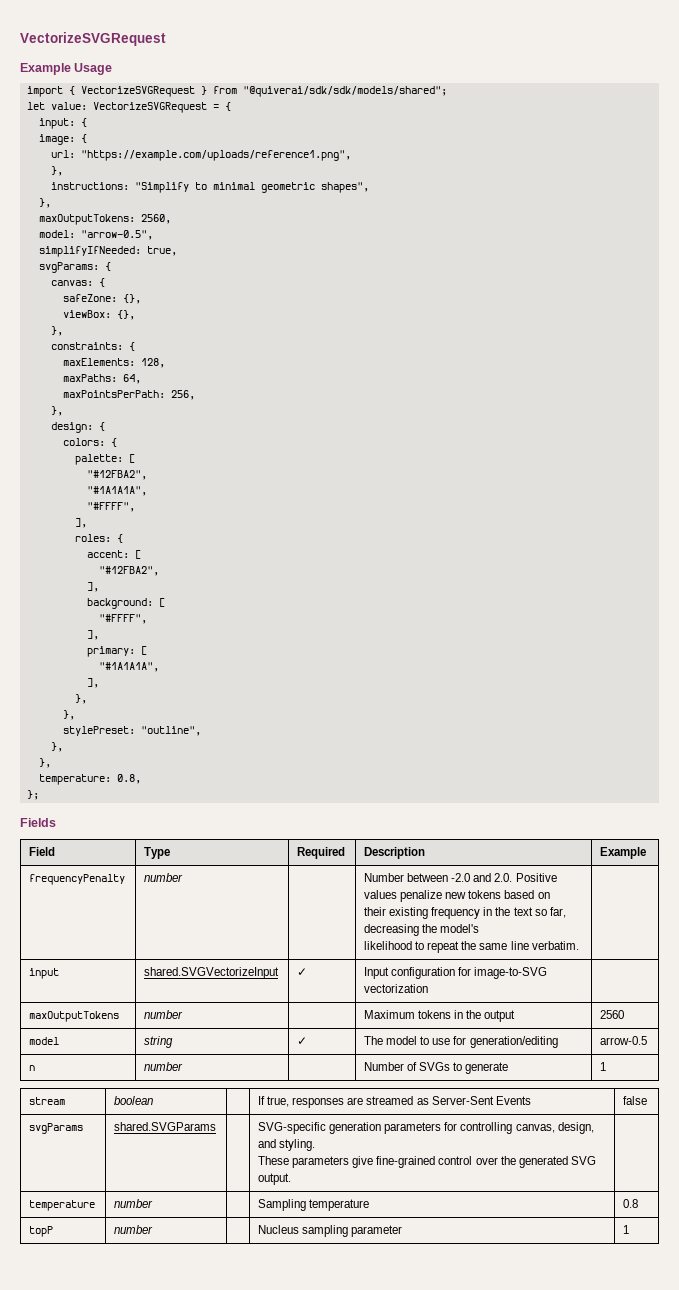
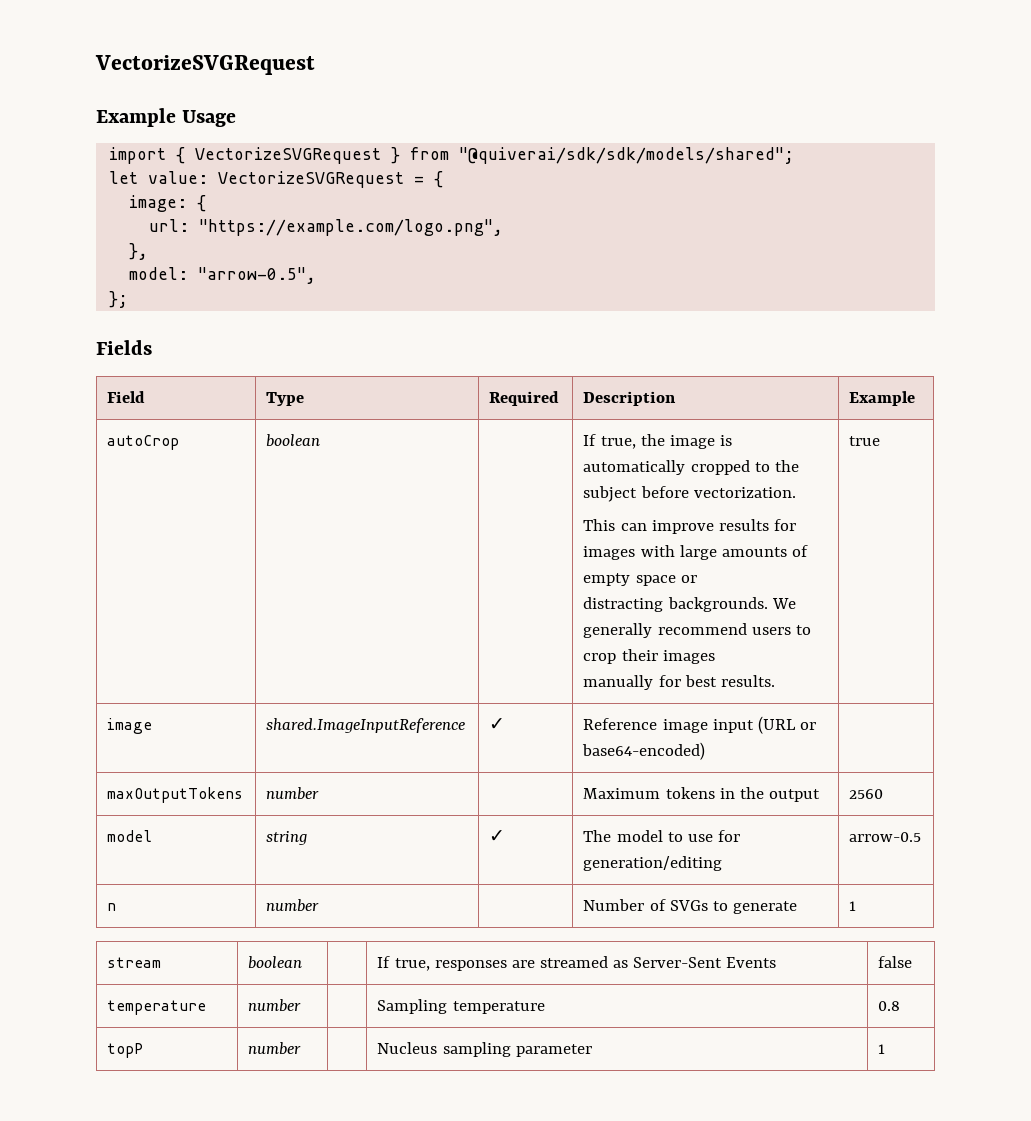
[38,118,87,129] // input: { -> (443, 179) none
[80,150,351,161] [50,166,63,176] [50,182,369,193] [38,198,51,208] [38,214,171,225] [38,230,153,240] [38,246,177,257] [38,262,111,273] [50,278,105,287] [62,294,141,304] [62,310,135,320] [50,326,63,336] [50,342,135,351] [62,358,165,368] [62,374,141,384] [62,390,195,400] [50,406,63,416] [50,422,105,433] [62,438,117,447] [74,454,135,465] [86,470,147,480] [86,486,147,496] [86,502,135,512] [74,518,87,528] [74,534,123,543] [86,550,141,559] [98,566,159,576] [86,582,99,592] [86,598,165,609] [98,614,147,624] [86,630,99,640] [86,646,147,657] [98,662,159,672] [86,678,99,688] [74,694,87,704] [62,710,75,720] [62,726,201,736] [50,742,63,752] [38,758,51,768] [38,774,141,785] "https://example.com/uploads/reference1.png", // }, // instructions: "Simplify to minimal geometric shapes", // }, // maxOutputTokens: 2560, // model: "arrow-0.5", // simplifyIfNeeded: true, // svgParams: { // canvas: { // safeZone: {}, // viewBox: {}, // }, // constraints: { // maxElements: 128, // maxPaths: 64, // maxPointsPerPath: 256, // }, // design: { // colors: { // palette: [ // "#12FBA2", // "#1A1A1A", // "#FFFF", // ], // roles: { // accent: [ // "#12FBA2", // ], // background: [ // "#FFFF", // ], // primary: [ // "#1A1A1A", // ], // }, // }, // stylePreset: "outline", // }, // }, // temperature: 0.8, -> [198,219,503,236] [128,243,148,260] [128,267,316,284] "https://example.com/logo.png", // }, // model: "arrow-0.5",
[29,874,126,885] [144,873,184,882] [364,873,557,882] [364,890,550,902] [364,907,566,919] [364,924,480,936] [364,941,579,953] [29,968,60,979] [144,967,280,979] [297,968,308,976] [364,967,548,979] [364,984,429,993] frequencyPenalty | number | | Number between -2.0 and 2.0. Positive values penalize new tokens based on // their existing frequency in the text so far, decreasing the model's // likelihood to repeat the same line verbatim. | // input | shared.SVGVectorizeInput | ✓ | Input configuration for image-to-SVG vectorization -> [107,435,180,450] [266,434,321,447] [583,434,732,449] [583,460,799,475] [583,486,796,502] [583,519,796,534] [583,545,808,560] [583,573,697,586] [583,597,796,612] [583,623,811,638] [583,649,715,664] [583,675,775,690] [849,436,881,446] [107,718,153,734] [266,718,466,733] [489,718,506,730] [583,716,816,734] [582,742,706,760] autoCrop | boolean | | If true, the image is automatically cropped to the subject before vectorization. // This can improve results for images with large amounts of empty space or // distracting backgrounds. We generally recommend users to crop their images // manually for best results. | true // image | shared.ImageInputReference | ✓ | Reference image input (URL or base64-encoded)
[29,1123,84,1134] [114,1122,217,1131] [258,1122,594,1134] [258,1139,316,1151] [258,1156,596,1168] [258,1173,292,1185] // svgParams | shared.SVGParams | | SVG-specific generation parameters for controlling canvas, design, and styling. // These parameters give fine-grained control over the generated SVG output. | -> (913, 962) none

